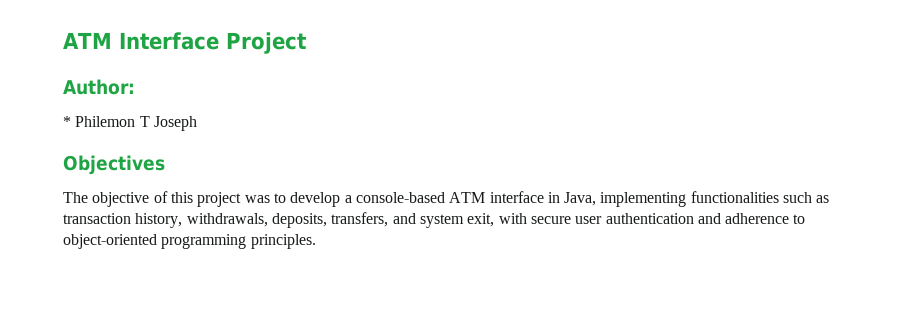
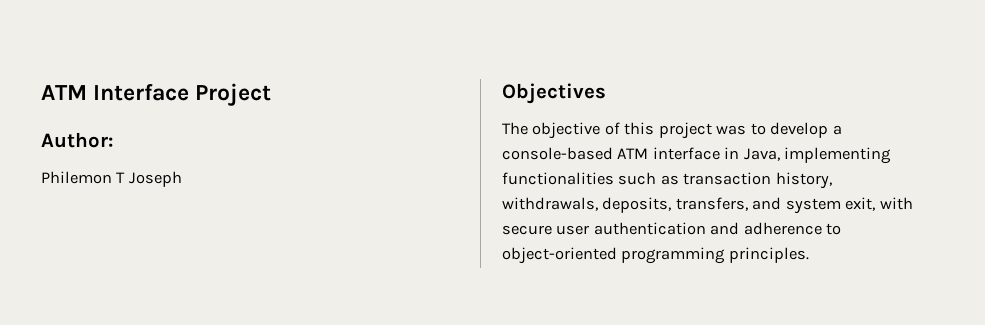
[63,116,71,127] * -> (114, 140) none

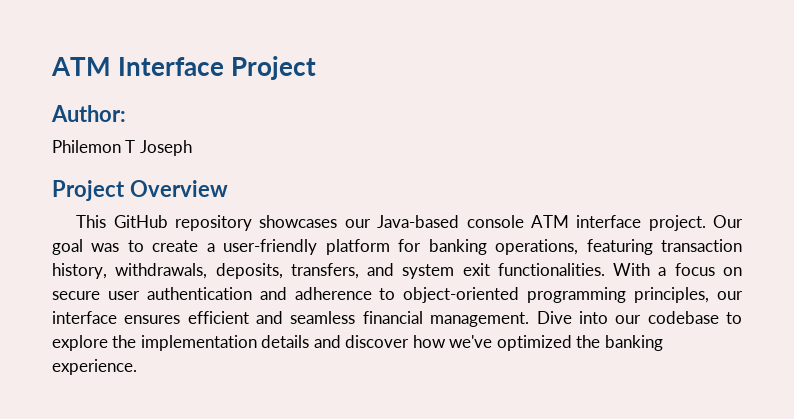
[502,83,606,104] [502,122,842,139] [502,147,892,164] [502,172,679,185] Objectives // The objective of this project was to develop a console-based ATM interface in Java, implementing functionalities such as -> [52,180,228,201] [76,215,743,231] [52,239,653,255] Project Overview // This GitHub repository showcases our Java-based console ATM interface project. Our goal was to create a user-friendly platform for banking operations, featuring
[845,197,913,211] exit, with -> [462,263,742,276] exit functionalities. With a focus on
[728,247,809,263] principles. -> [634,287,744,303] [52,311,743,327] [52,335,663,351] [52,359,137,375] principles, our interface ensures efficient and seamless financial management. Dive into our codebase to explore the implementation details and discover how we've optimized the banking experience.

